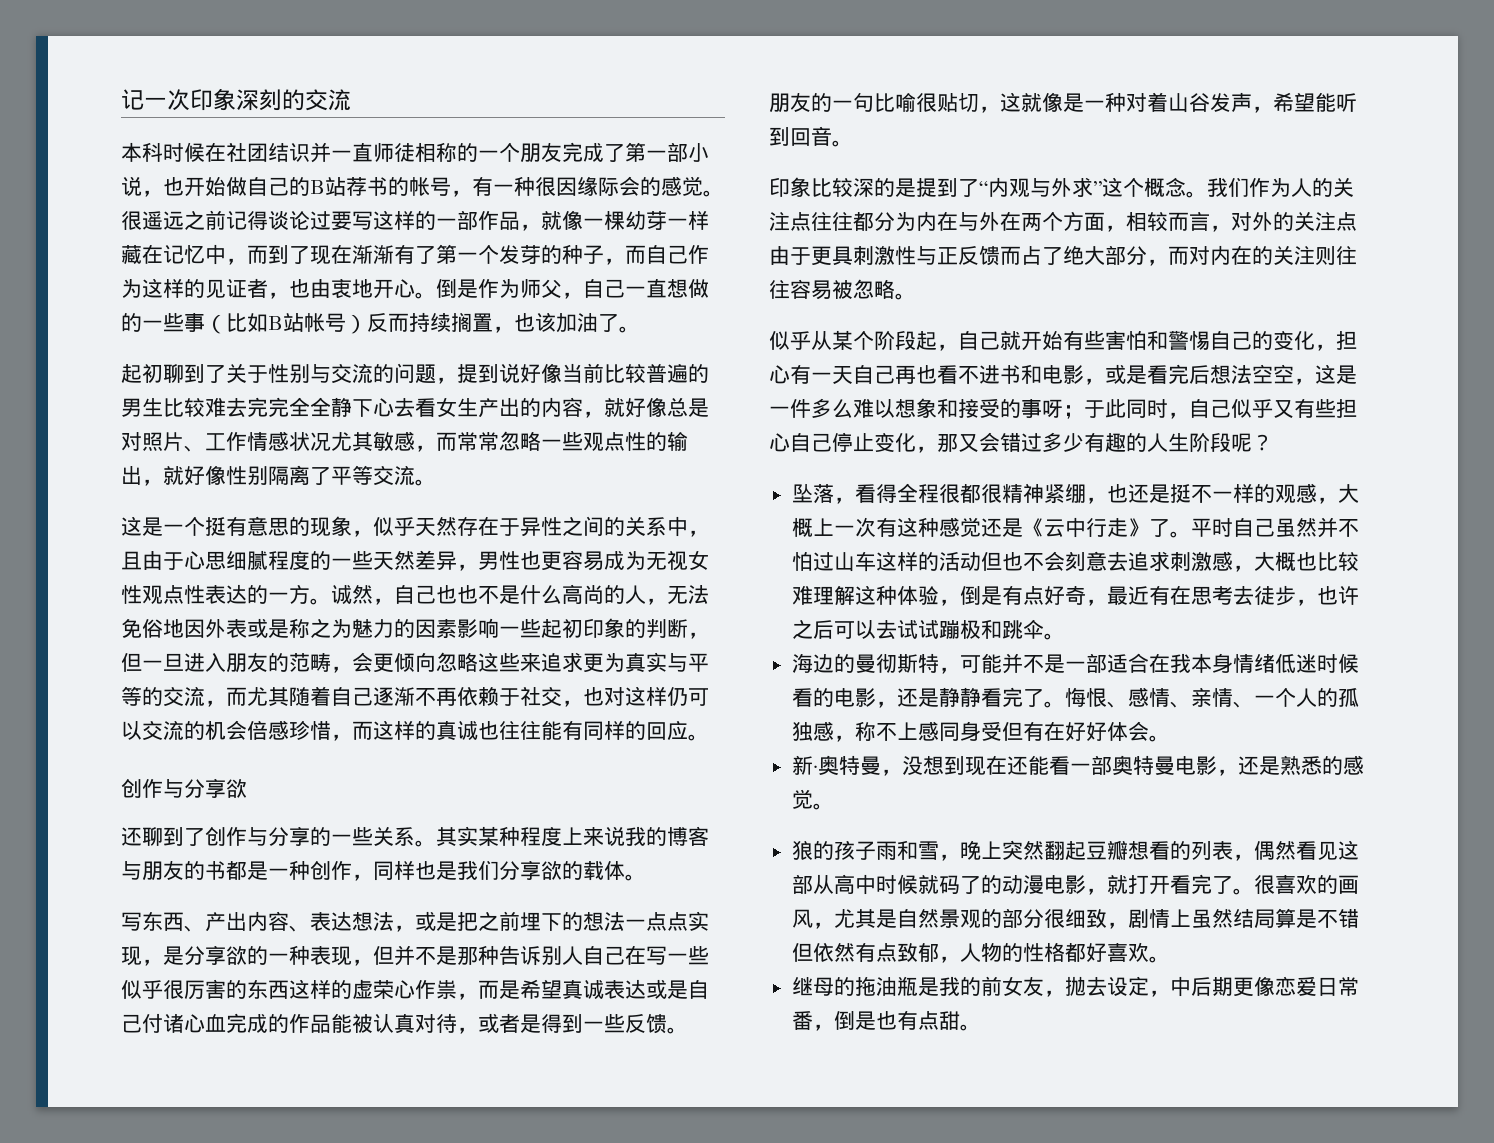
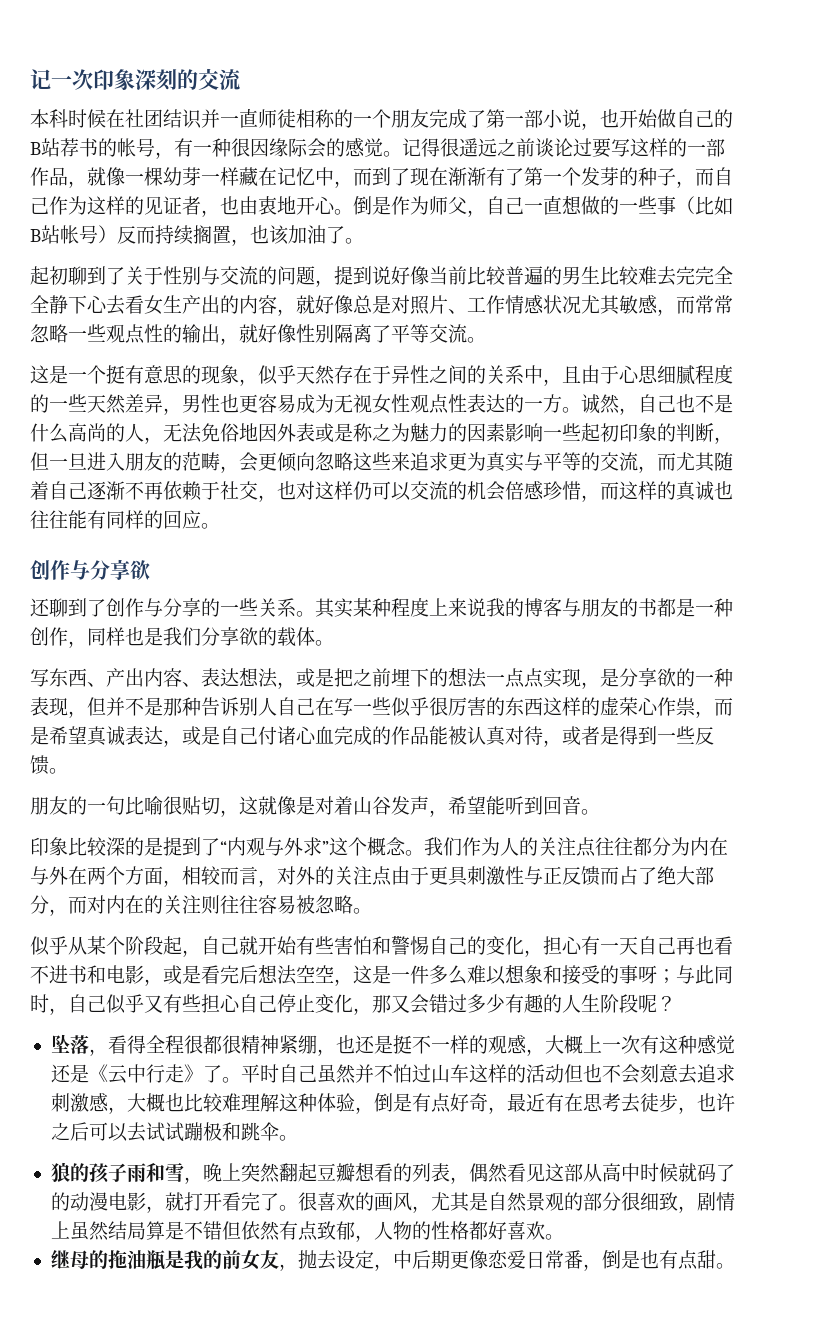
(724, 193) none -> [402,138,440,157] 记得
[226,211,268,230] 记得 -> (535, 147) none
[457,585,478,604] 也 -> (695, 403) none
(646, 989) none -> [163,740,182,747] ，
[1084,92,1126,112] 一种 -> (315, 805) none
[1084,400,1105,418] 于 -> [676,965,695,984] 与
[791,653,1359,674] [791,687,1359,708] [791,721,1170,742] [791,755,1364,776] [791,789,834,810] // 海边的曼彻斯特，可能并不是一部适合在我本身情绪低迷时候看的电影，还是静静看完了。悔恨、感情、亲情、一个人的孤独感，称不上感同身受但有在好好体会。 // 新·奥特曼，没想到现在还能看一部奥特曼电影，还是熟悉的感觉。 -> (298, 1138) none

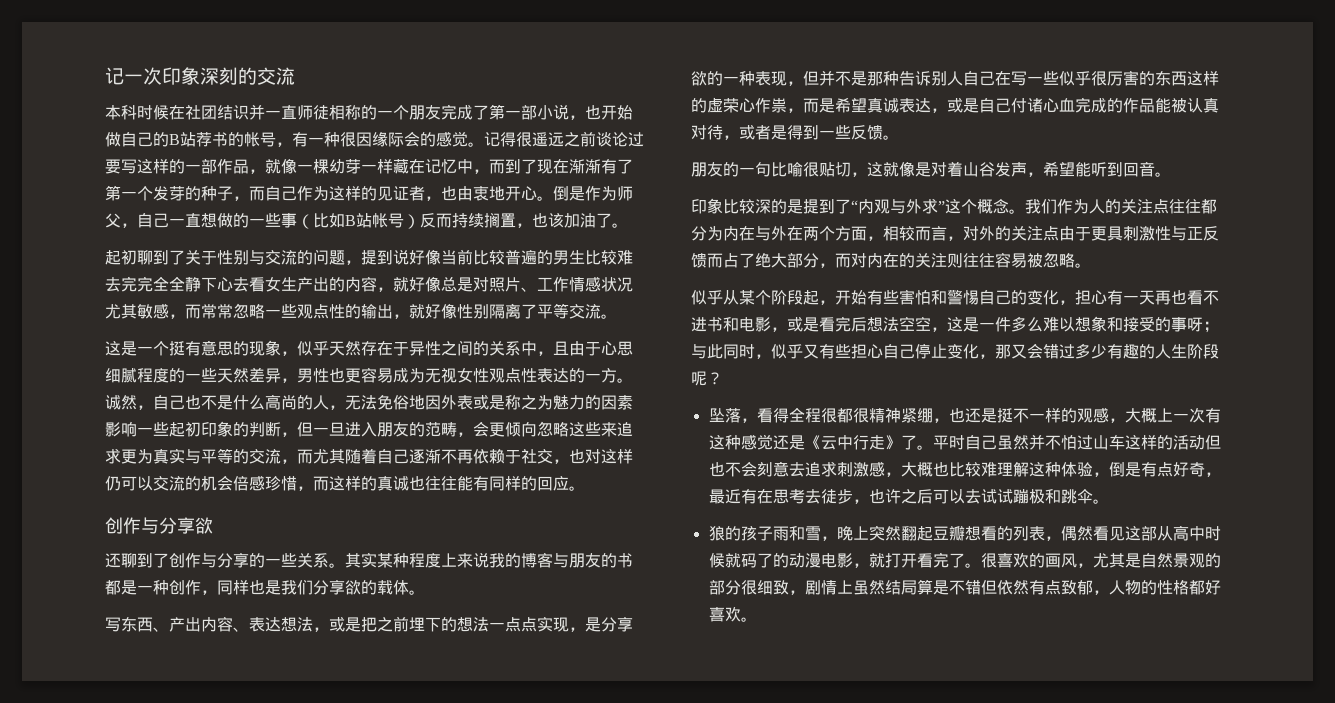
[201,936,258,955] 自己就 -> (835, 302) none
[638,936,676,955] 自己 -> (1155, 297) none
[68,994,106,1013] 自己 -> (771, 356) none
[50,1250,735,1271] // 继母的拖油瓶是我的前女友，抛去设定，中后期更像恋爱日常番，倒是也有点甜。 -> (757, 619) none

